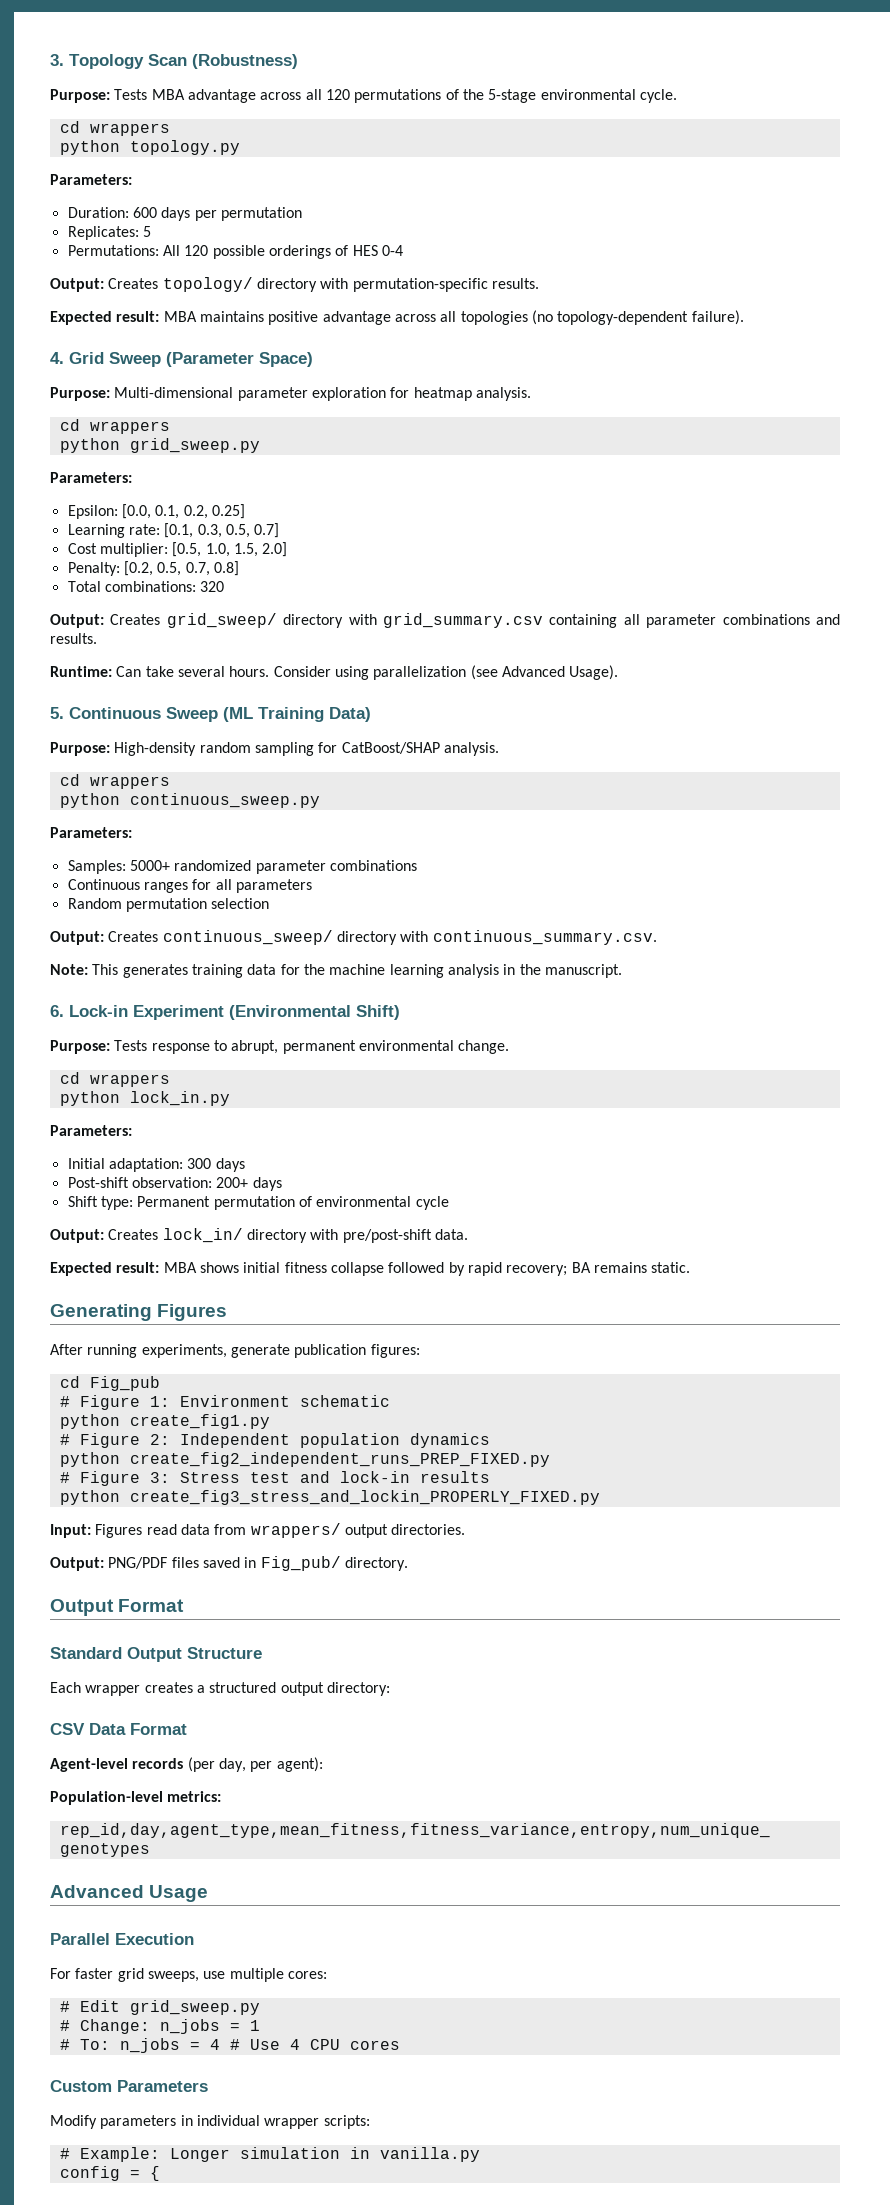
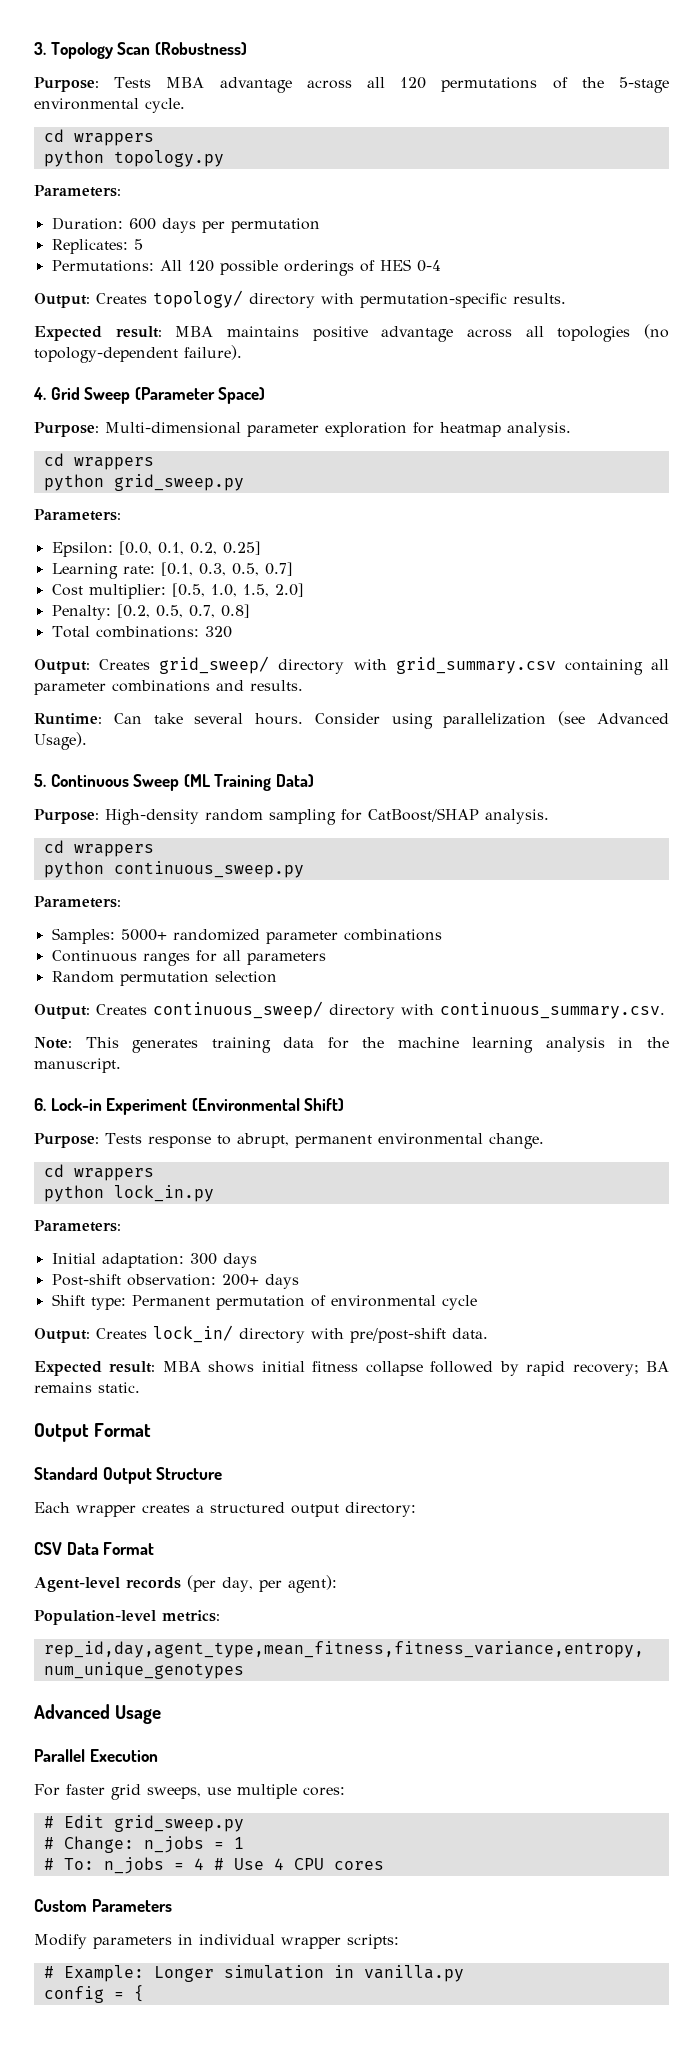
[50,1304,228,1321] [50,1344,420,1358] [59,1376,160,1391] [59,1395,390,1410] [59,1414,270,1429] [59,1433,490,1448] [59,1452,550,1467] [59,1471,490,1486] [59,1490,600,1505] [50,1523,466,1538] [50,1556,408,1571] // Generating Figures // After running experiments, generate publication figures: // cd Fig_pub // # Figure 1: Environment schematic // python create_fig1.py // # Figure 2: Independent population dynamics // python create_fig2_independent_runs_PREP_FIXED.py // # Figure 3: Stress test and lock-in results // python create_fig3_stress_and_lockin_PROPERLY_FIXED.py // Input: Figures read data from wrappers/ output directories. // Output: PNG/PDF files saved in Fig_pub/ directory. -> (140, 1387) none

